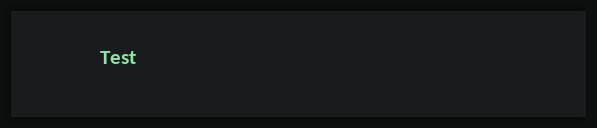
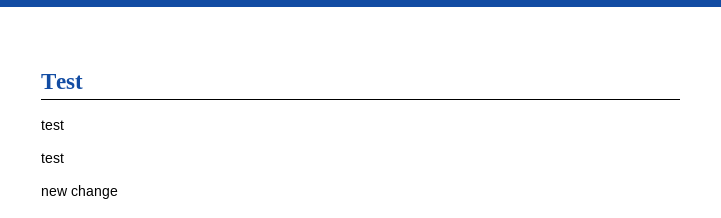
(136, 57) none -> [41,120,64,130] [41,153,64,163] [41,185,118,199] // test // test // new change

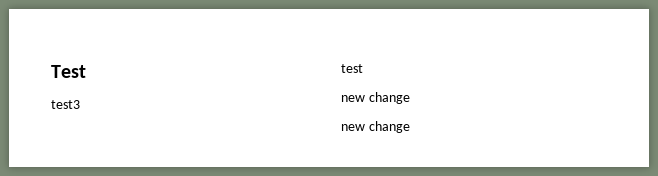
[41,120,64,130] test -> [51,100,80,109] test3
(118, 192) none -> [341,121,410,133] // new change

